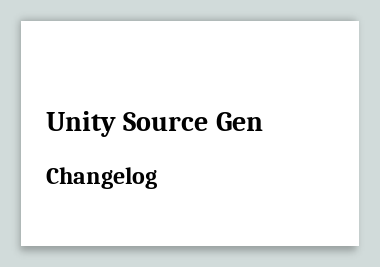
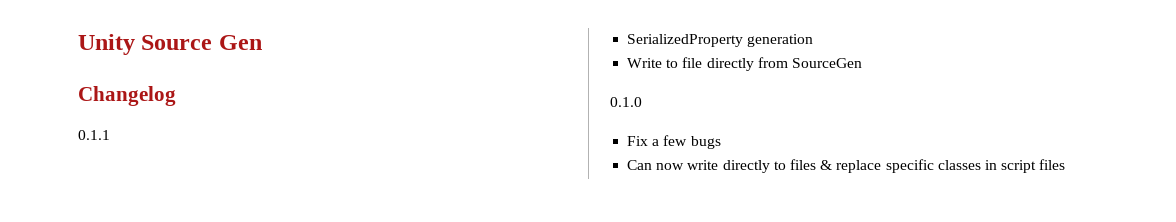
(157, 178) none -> [78,130,110,140] [627,34,814,47] [627,57,862,71] [610,97,642,107] [627,135,721,149] [627,159,1066,173] // 0.1.1 // SerializedProperty generation // Write to file directly from SourceGen // 0.1.0 // Fix a few bugs // Can now write directly to files & replace specific classes in script files

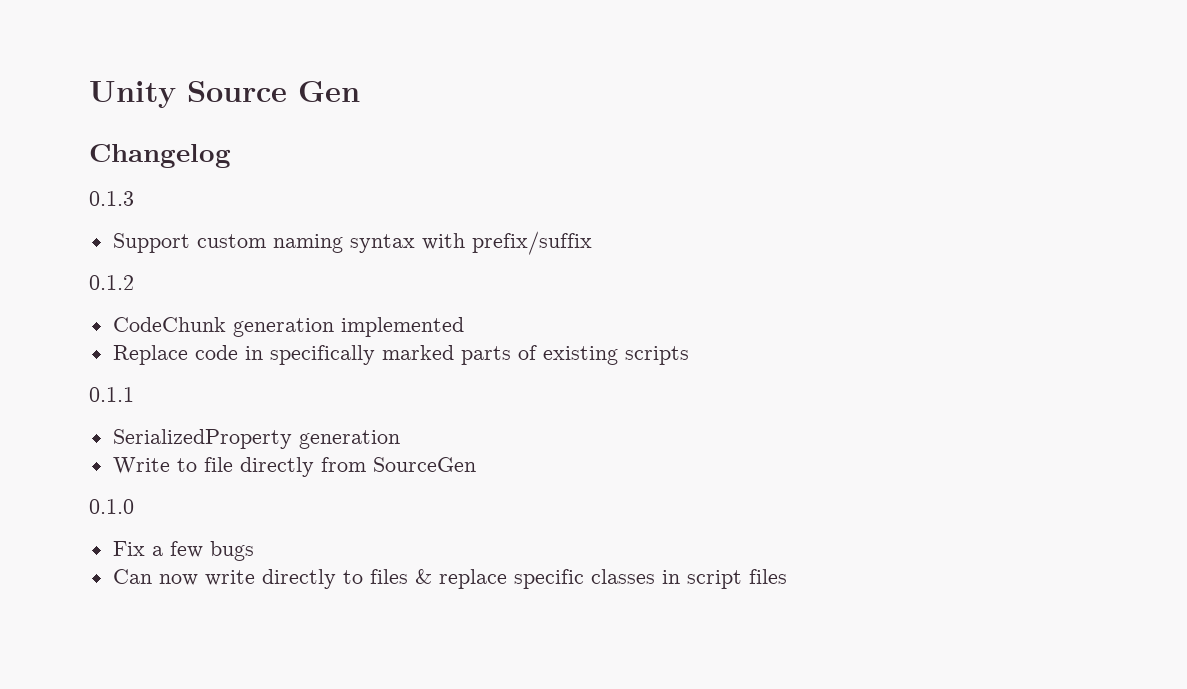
(176, 96) none -> [89,191,134,206] [112,231,592,255] [89,275,134,290] [112,317,464,337] [112,345,689,365] // 0.1.3 // Support custom naming syntax with prefix/suffix // 0.1.2 // CodeChunk generation implemented // Replace code in specifically marked parts of existing scripts

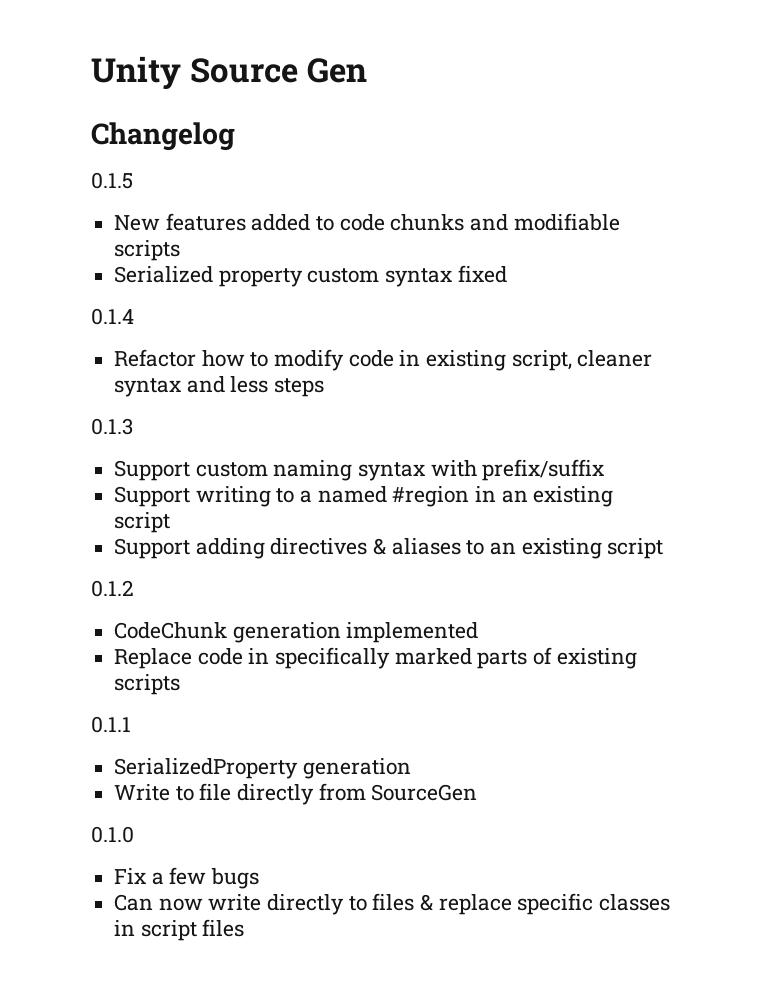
(231, 156) none -> [91,172,133,189] [114,213,620,231] [114,240,181,261] [114,265,507,287] [91,308,134,325] [114,349,653,371] [114,376,325,397] // 0.1.5 // New features added to code chunks and modifiable scripts // Serialized property custom syntax fixed // 0.1.4 // Refactor how to modify code in existing script, cleaner syntax and less steps
(592, 243) none -> [114,486,614,507] [114,512,171,533] [114,538,664,559] // Support writing to a named #region in an existing script // Support adding directives & aliases to an existing script

